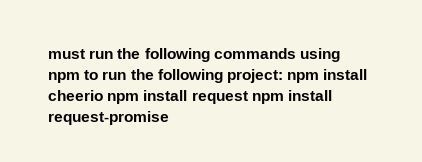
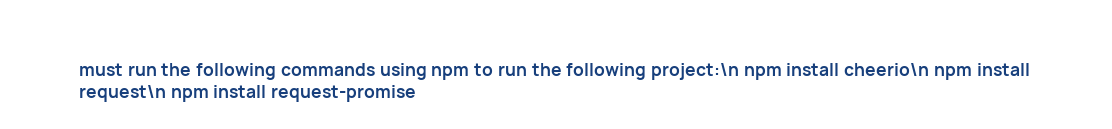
[226,69,368,83] [48,90,248,104] project: npm install cheerio npm install request -> [650,63,1030,80] [79,85,166,102] project:\n npm install cheerio\n npm install request\n

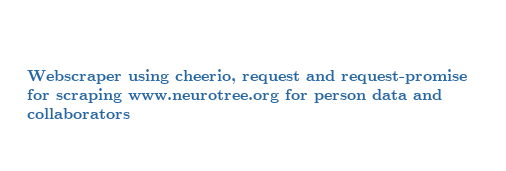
[79,63,1030,80] [79,85,417,102] must run the following commands using npm to run the following project:\n npm install cheerio\n npm install request\n npm install request-promise -> [27,69,467,84] [27,88,442,103] [27,108,130,119] Webscraper using cheerio, request and request-promise for scraping www.neurotree.org for person data and collaborators

